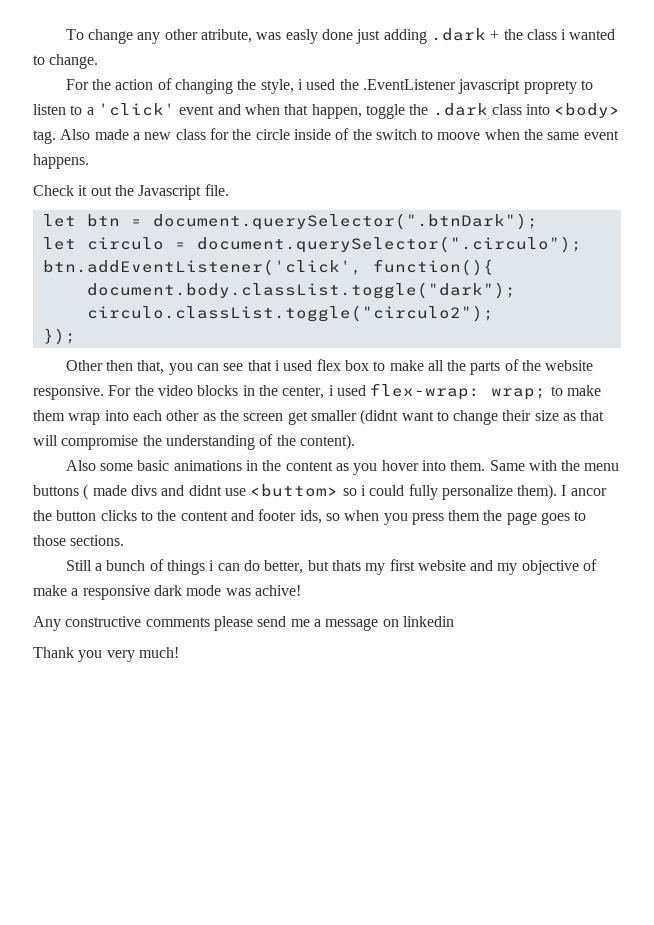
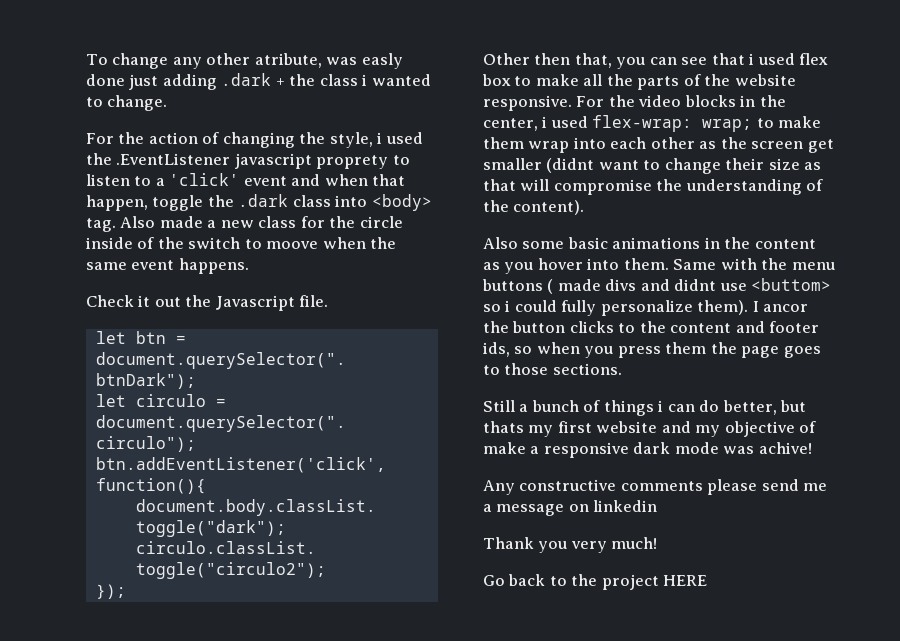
(179, 652) none -> [483,574,708,590] // Go back to the project HERE

